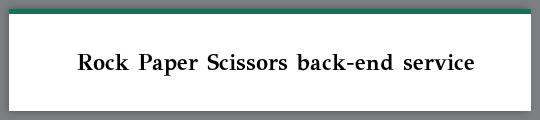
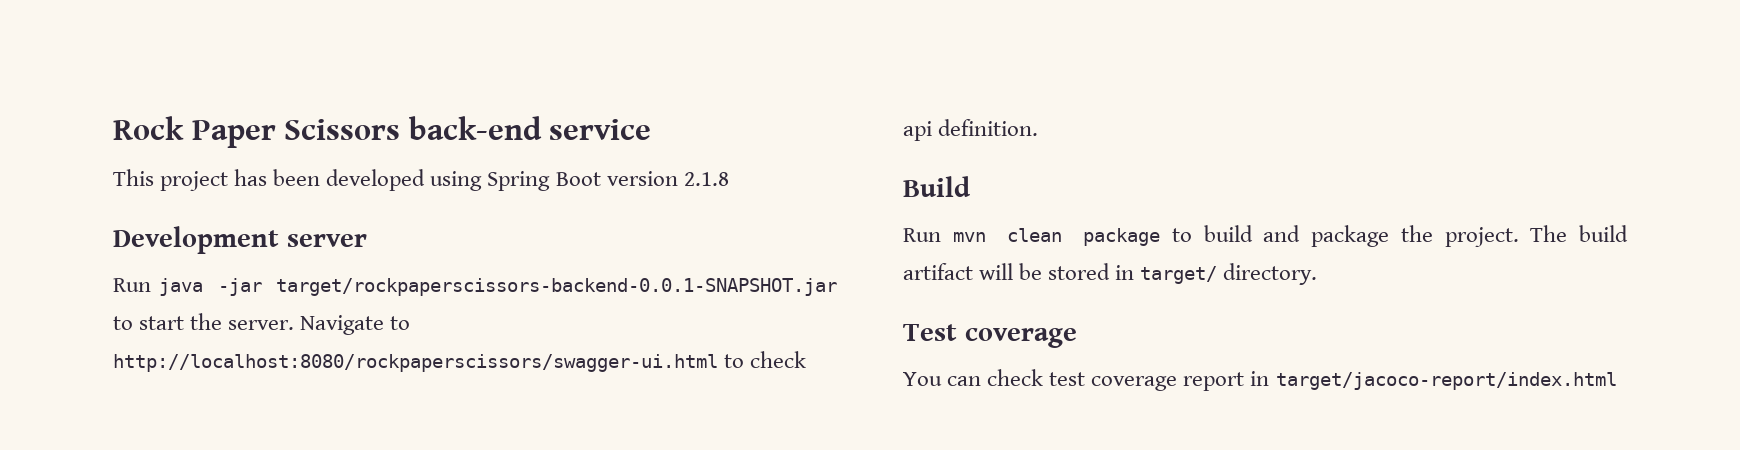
(475, 62) none -> [113,169,729,191] [113,226,367,254] [113,278,837,296] [113,313,411,335] [113,351,807,372] [903,119,1039,141] [903,176,971,197] [903,225,1628,247] [903,263,1318,285] [903,324,1077,348] [903,369,1617,391] // This project has been developed using Spring Boot version 2.1.8 // Development server // Run java -jar target/rockpaperscissors-backend-0.0.1-SNAPSHOT.jar to start the server. Navigate to http://localhost:8080/rockpaperscissors/swagger-ui.html to check api definition. // Build // Run mvn clean package to build and package the project. The build artifact will be stored in target/ directory. // Test coverage // You can check test coverage report in target/jacoco-report/index.html

